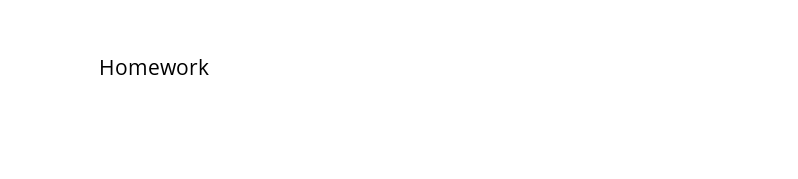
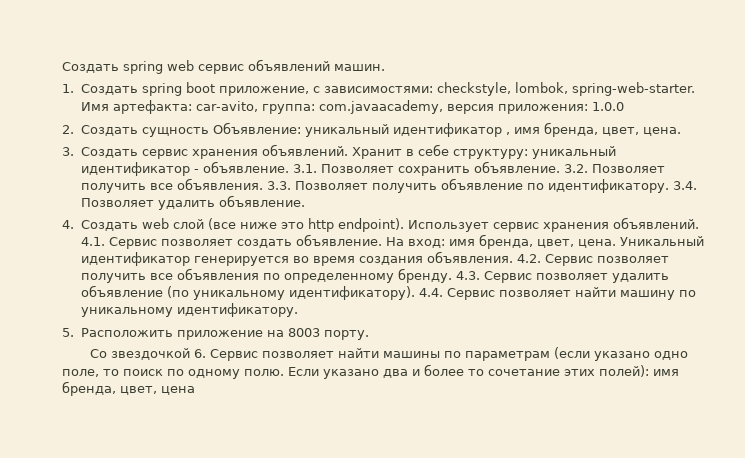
[99,59,209,75] Homework -> [62,59,385,74] [62,82,696,96] [80,100,624,114] [62,122,681,137] [62,144,616,159] [80,161,665,176] [80,178,697,193] [80,195,305,210] [62,217,699,232] [80,234,704,249] [80,251,669,266] [80,268,669,283] [80,285,696,300] [80,303,298,317] [62,328,369,340] [90,347,689,361] [62,364,679,379] [62,381,195,396] Создать spring web сервис объявлений машин. // 1. Создать spring boot приложение, с зависимостями: checkstyle, lombok, spring-web-starter. Имя артефакта: car-avito, группа: com.javaacademy, версия приложения: 1.0.0 // 2. Создать сущность Объявление: уникальный идентификатор , имя бренда, цвет, цена. // 3. Создать сервис хранения объявлений. Хранит в себе структуру: уникальный идентификатор - объявление. 3.1. Позволяет сохранить объявление. 3.2. Позволяет получить все объявления. 3.3. Позволяет получить объявление по идентификатору. 3.4. Позволяет удалить объявление. // 4. Создать web слой (все ниже это http endpoint). Использует сервис хранения объявлений. 4.1. Сервис позволяет создать объявление. На вход: имя бренда, цвет, цена. Уникальный идентификатор генерируется во время создания объявления. 4.2. Сервис позволяет получить все объявления по определенному бренду. 4.3. Сервис позволяет удалить объявление (по уникальному идентификатору). 4.4. Сервис позволяет найти машину по уникальному идентификатору. // 5. Расположить приложение на 8003 порту. // Со звездочкой 6. Сервис позволяет найти машины по параметрам (если указано одно поле, то поиск по одному полю. Если указано два и более то сочетание этих полей): имя бренда, цвет, цена

